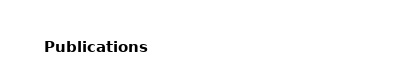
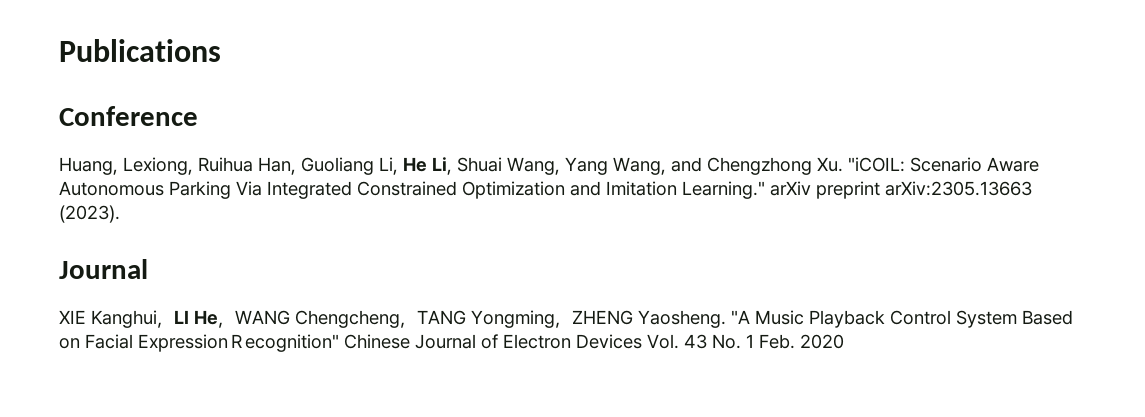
(148, 46) none -> [59,106,198,126] [59,157,1039,175] [59,181,1032,199] [59,205,120,223] [59,259,148,279] [59,310,1073,328] [59,334,844,352] // Conference // Huang, Lexiong, Ruihua Han, Guoliang Li, He Li, Shuai Wang, Yang Wang, and Chengzhong Xu. "iCOIL: Scenario Aware Autonomous Parking Via Integrated Constrained Optimization and Imitation Learning." arXiv preprint arXiv:2305.13663 (2023). // Journal // XIE Kanghui，LI He，WANG Chengcheng，TANG Yongming，ZHENG Yaosheng. "A Music Playback Control System Based on Facial ExpressionＲecognition" Chinese Journal of Electron Devices Vol. 43 No. 1 Feb. 2020

